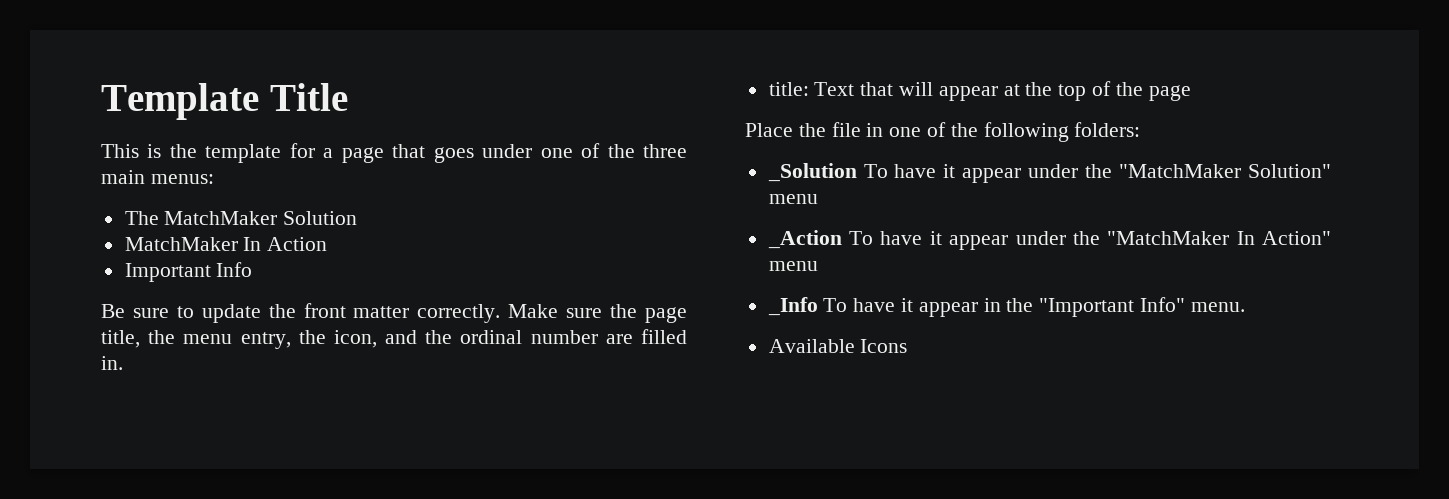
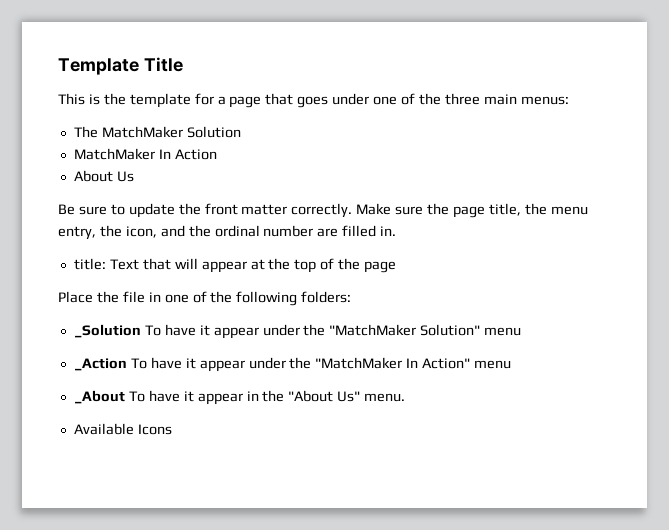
[124,262,253,282] Important Info -> [73,170,134,182] About Us
[767,297,818,316] _Info -> [73,390,125,404] _About
[1039,297,1186,317] "Important Info" -> [288,390,361,402] "About Us"

